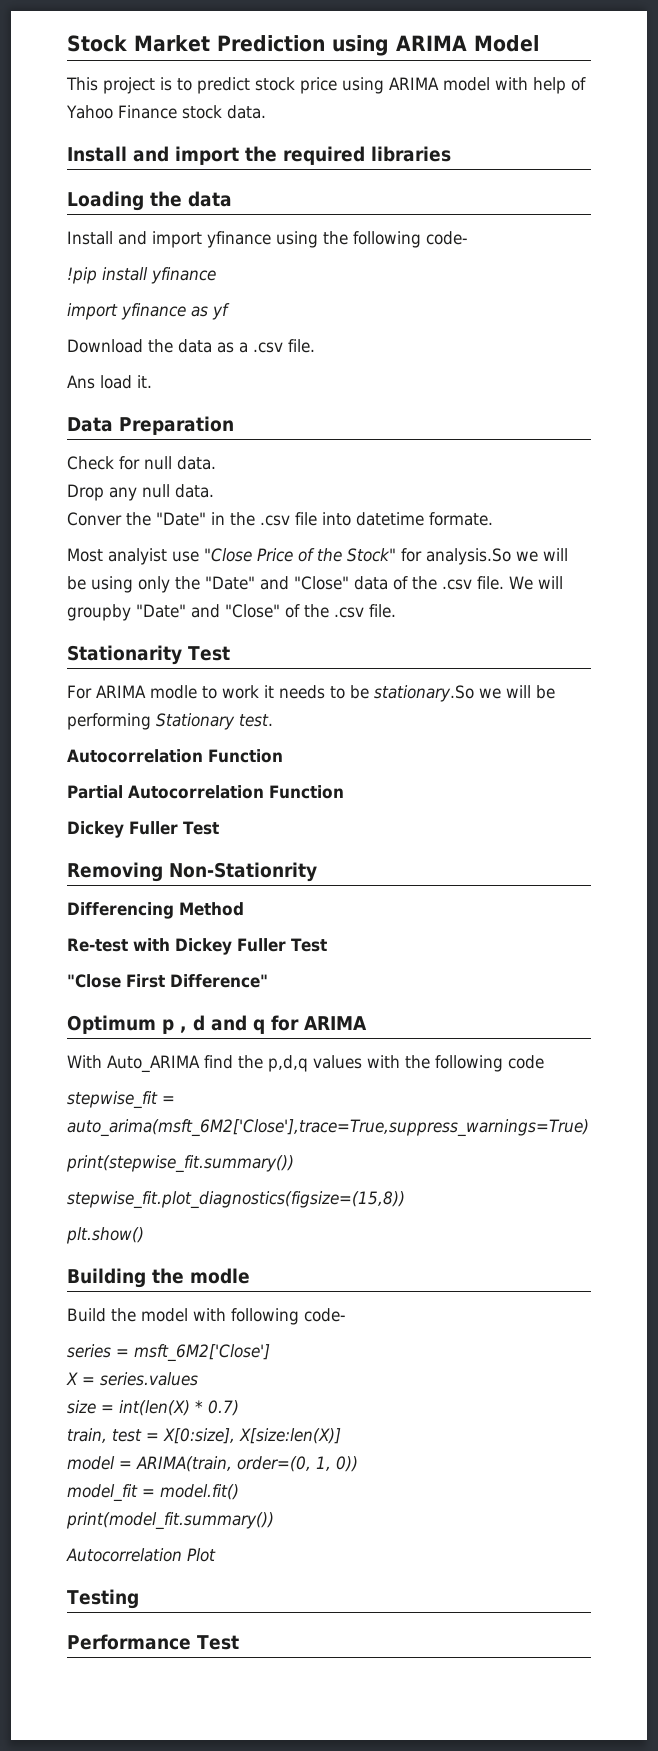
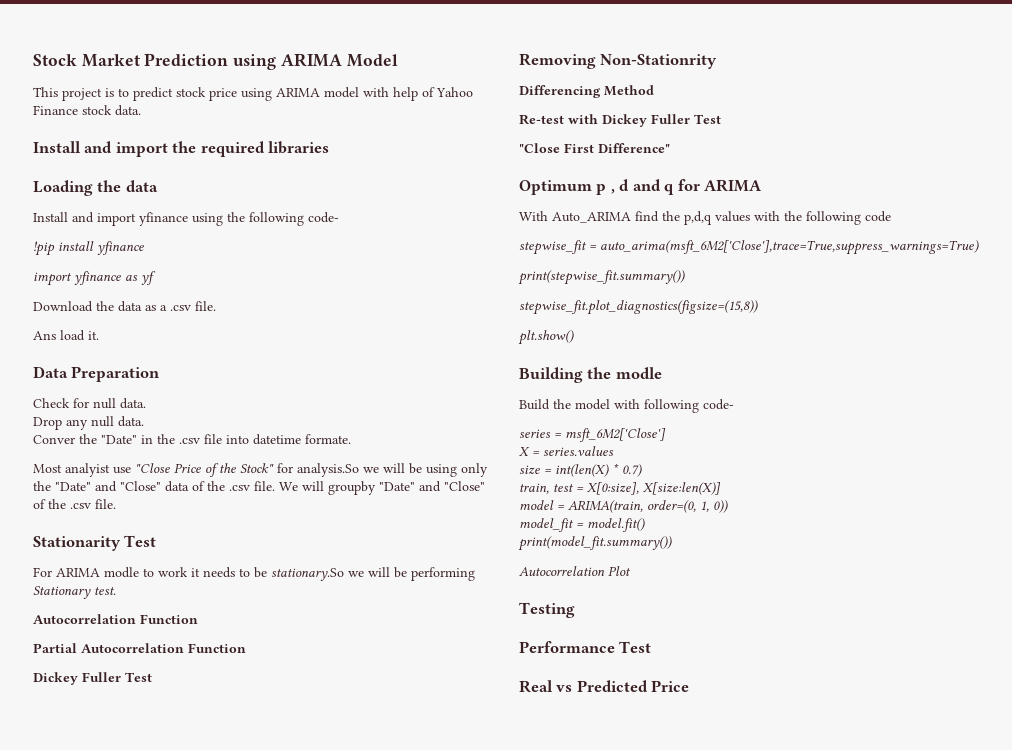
(239, 1642) none -> [519,680,690,693] // Real vs Predicted Price

